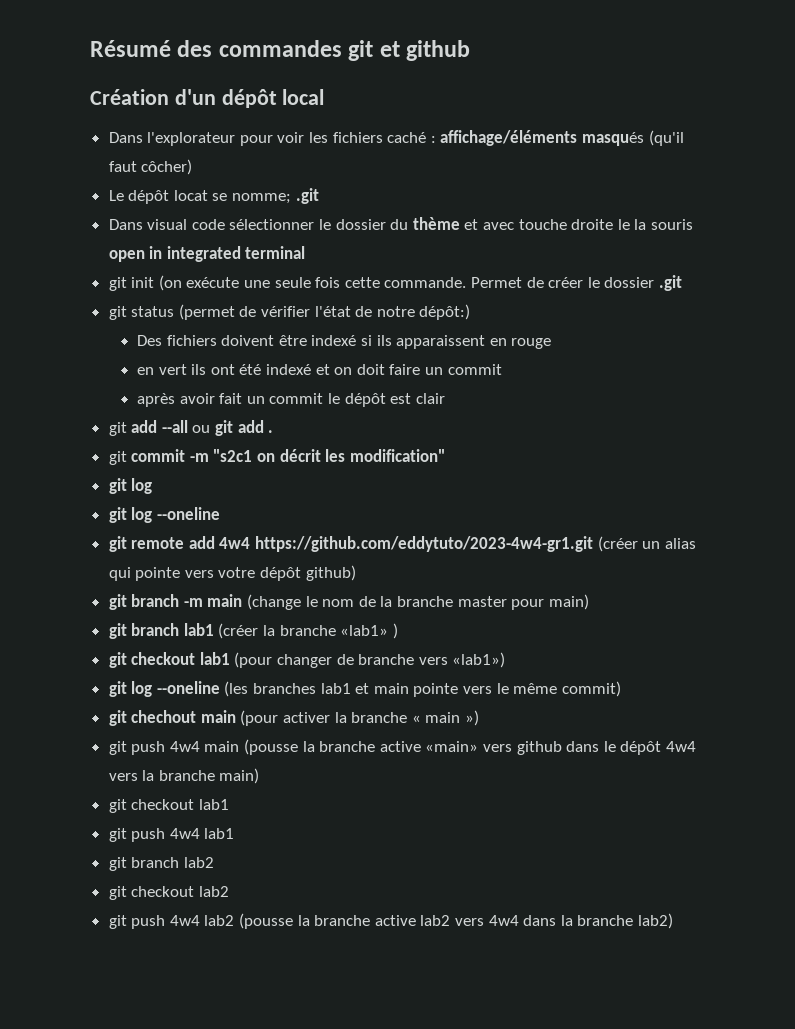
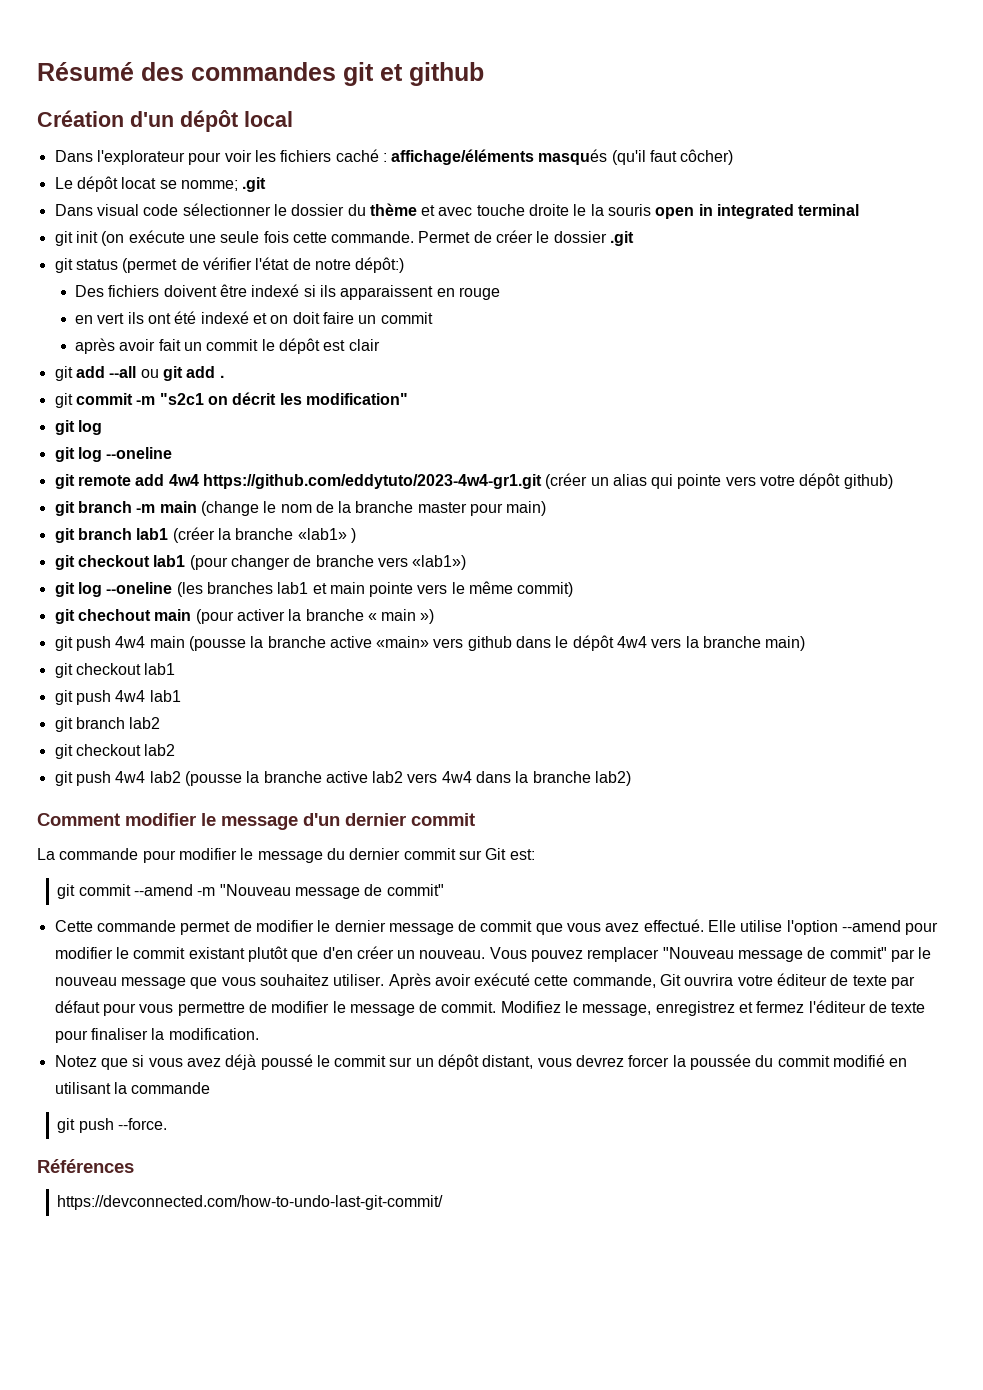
(673, 921) none -> [37,813,475,830] [37,848,535,863] [57,884,444,899] [54,919,939,935] [54,946,932,962] [54,973,916,989] [54,1000,926,1016] [54,1028,259,1043] [54,1054,908,1070] [54,1082,211,1094] [57,1118,168,1133] [37,1159,134,1173] [57,1195,444,1210] // Comment modifier le message d'un dernier commit // La commande pour modifier le message du dernier commit sur Git est: // git commit --amend -m "Nouveau message de commit" // Cette commande permet de modifier le dernier message de commit que vous avez effectué. Elle utilise l'option --amend pour modifier le commit existant plutôt que d'en créer un nouveau. Vous pouvez remplacer "Nouveau message de commit" par le nouveau message que vous souhaitez utiliser. Après avoir exécuté cette commande, Git ouvrira votre éditeur de texte par défaut pour vous permettre de modifier le message de commit. Modifiez le message, enregistrez et fermez l'éditeur de texte pour finaliser la modification. // Notez que si vous avez déjà poussé le commit sur un dépôt distant, vous devrez forcer la poussée du commit modifié en utilisant la commande // git push --force. // Références // https://devconnected.com/how-to-undo-last-git-commit/

